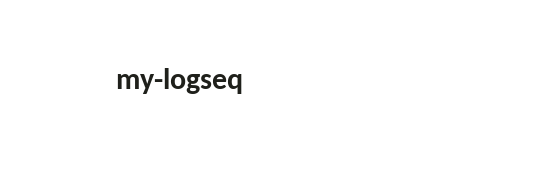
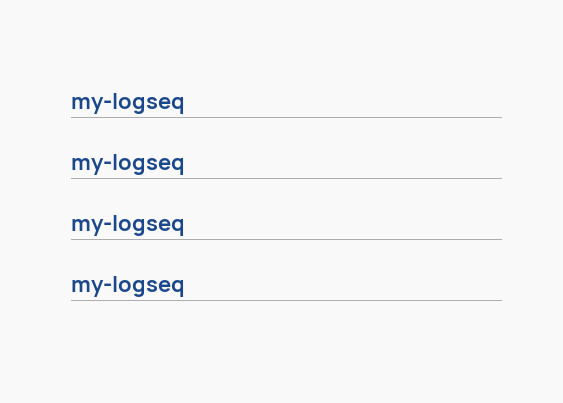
[116,68,243,94] my-logseq -> [71,93,185,114] [71,154,185,175] [71,215,185,236] [71,276,185,297] my-logseq // my-logseq // my-logseq // my-logseq

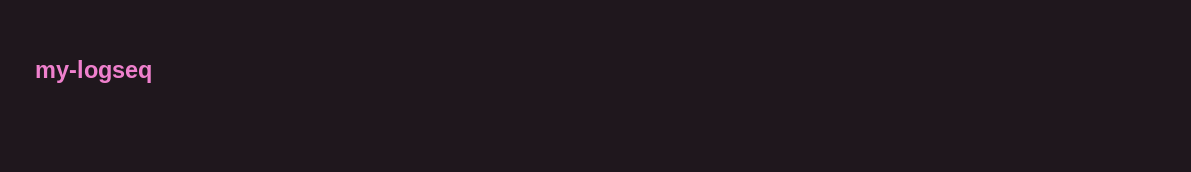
[71,93,185,114] [71,154,185,175] [71,215,185,236] [71,276,185,297] my-logseq // my-logseq // my-logseq // my-logseq -> [35,60,152,83] my-logseq

